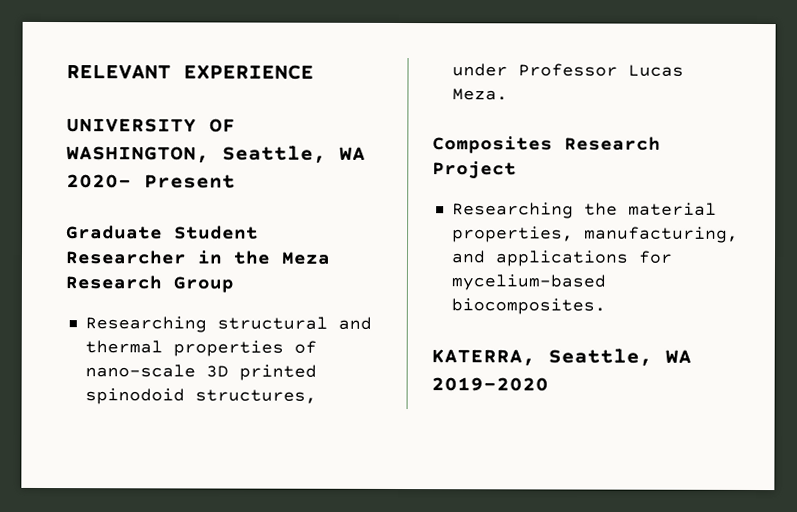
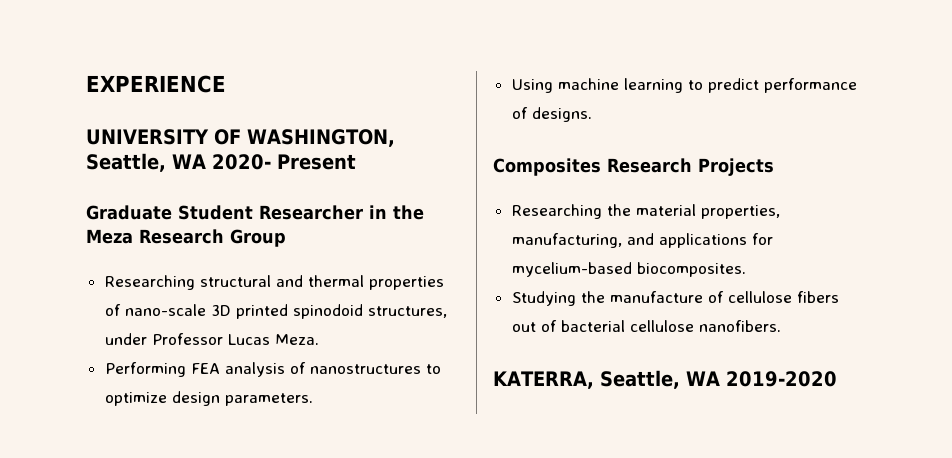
[66,64,171,80] RELEVANT -> (86, 84) none
(508, 94) none -> [104,362,441,377] [104,391,313,406] [511,78,857,93] [511,107,592,122] // Performing FEA analysis of nanostructures to optimize design parameters. // Using machine learning to predict performance of designs.
[432,161,517,179] Project -> [698,158,774,176] Projects
(606, 306) none -> [511,291,839,306] [511,320,781,332] // Studying the manufacture of cellulose fibers out of bacterial cellulose nanofibers.

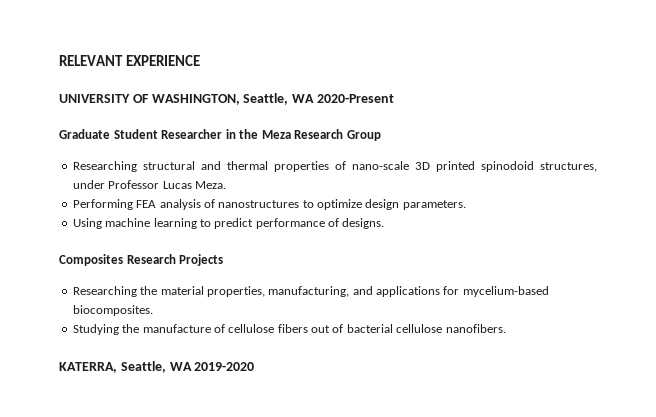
(86, 84) none -> [59,55,123,66] RELEVANT
[211,154,356,170] 2020- Present -> [316,94,394,103] 2020-Present

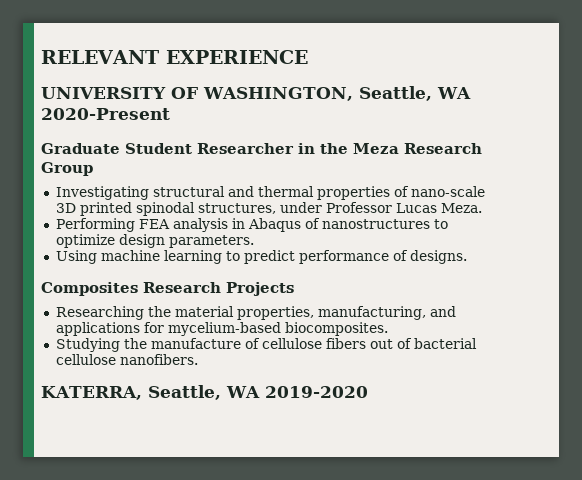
[72,161,137,172] Researching -> [55,186,149,200] Investigating
[480,161,534,172] spinodoid -> [135,202,195,216] spinodal
(201, 204) none -> [231,218,301,232] in Abaqus

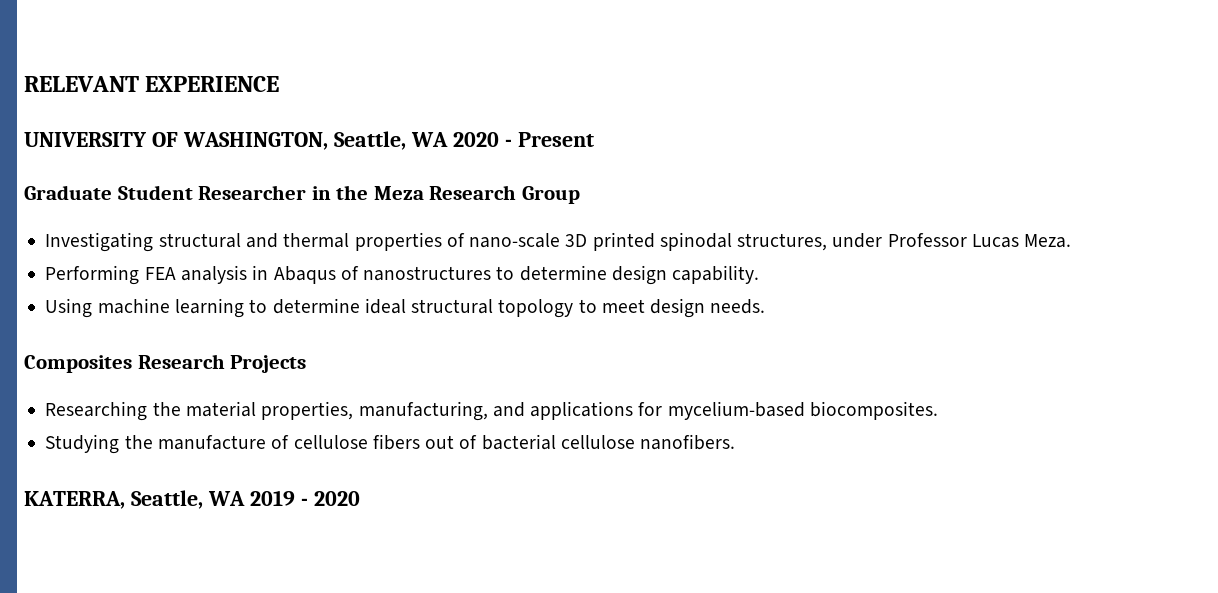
[41,108,170,120] 2020-Present -> [452,132,594,147] 2020 - Present
[55,234,254,248] optimize design parameters. -> [519,265,760,285] determine design capability.
[243,250,467,264] predict performance of designs. -> [272,298,766,318] determine ideal structural topology to meet design needs.
[264,386,368,398] 2019-2020 -> [249,490,360,506] 2019 - 2020

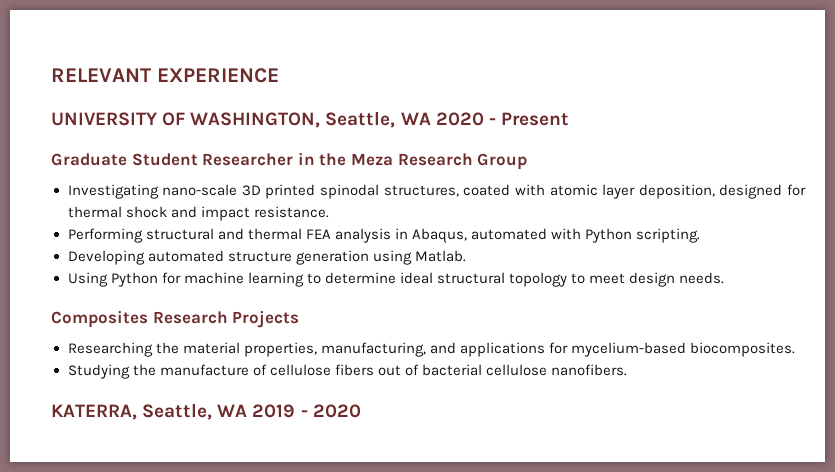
[158,232,465,251] structural and thermal properties of -> (159, 191) none
[832,233,1072,248] [45,265,760,285] under Professor Lucas Meza. // Performing FEA analysis in Abaqus of nanostructures to determine design capability. -> [463,184,806,199] [67,206,329,221] [67,228,701,243] [67,250,466,265] coated with atomic layer deposition, designed for thermal shock and impact resistance. // Performing structural and thermal FEA analysis in Abaqus, automated with Python scripting. // Developing automated structure generation using Matlab.
(93, 308) none -> [110,272,181,287] Python for

